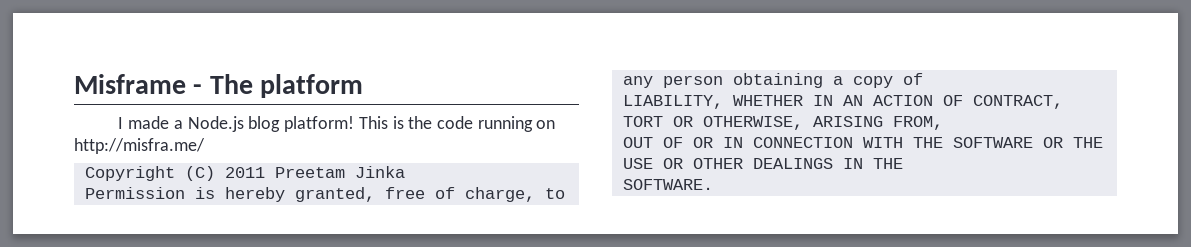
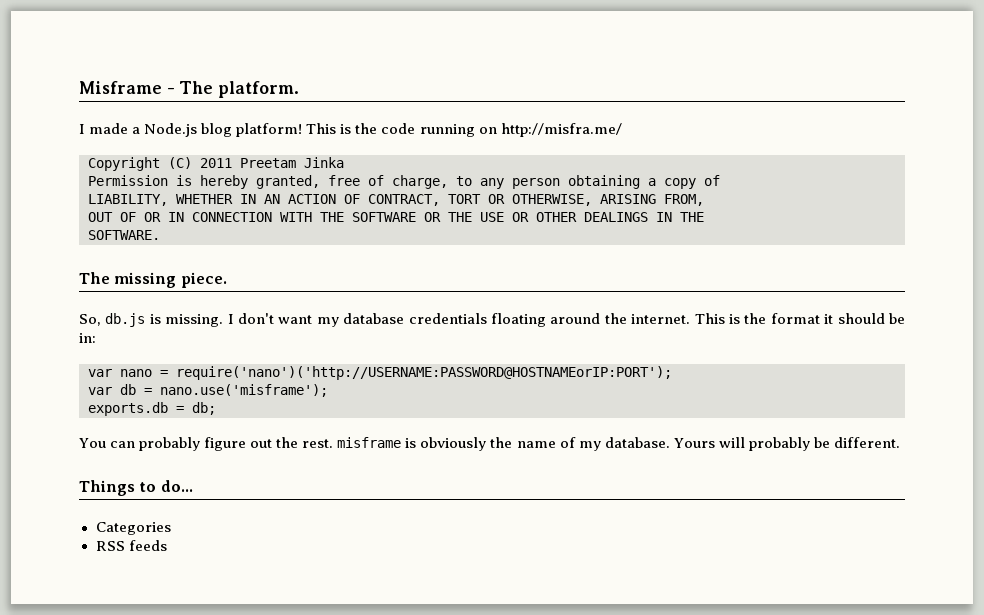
[260,74,364,98] platform -> [218,81,300,98] platform.
(713, 184) none -> [79,272,227,288] [79,313,905,327] [79,333,96,343] [88,366,672,380] [88,384,328,397] [88,402,216,416] [79,437,900,451] [79,480,193,496] [95,522,171,535] [95,540,167,551] // The missing piece. // So, db.js is missing. I don't want my database credentials floating around the internet. This is the format it should be in: // var nano = require('nano')('http://USERNAME:PASSWORD@HOSTNAMEorIP:PORT'); // var db = nano.use('misframe'); // exports.db = db; // You can probably figure out the rest. misframe is obviously the name of my database. Yours will probably be different. // Things to do... // Categories // RSS feeds

